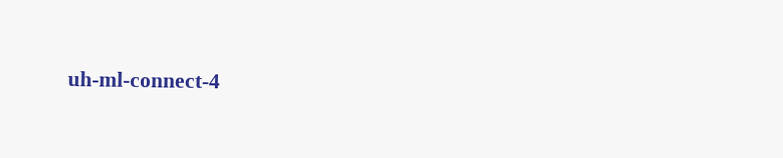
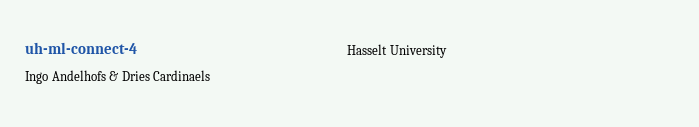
(221, 79) none -> [25,70,211,84] [347,44,447,58] // Ingo Andelhofs & Dries Cardinaels // Hasselt University

